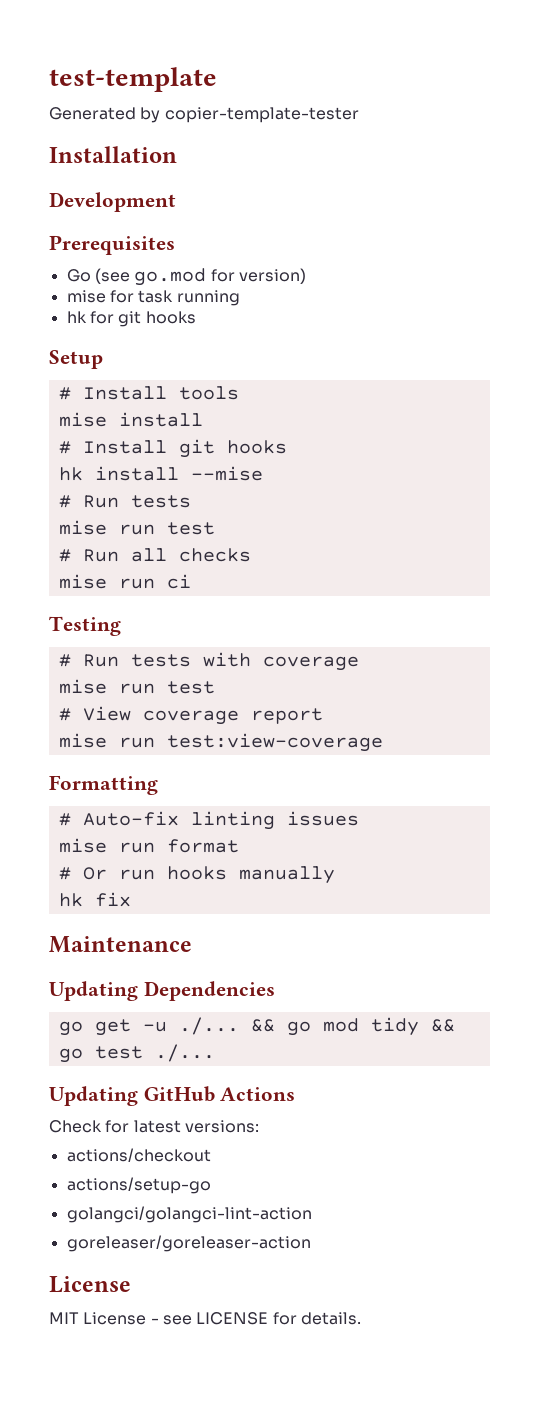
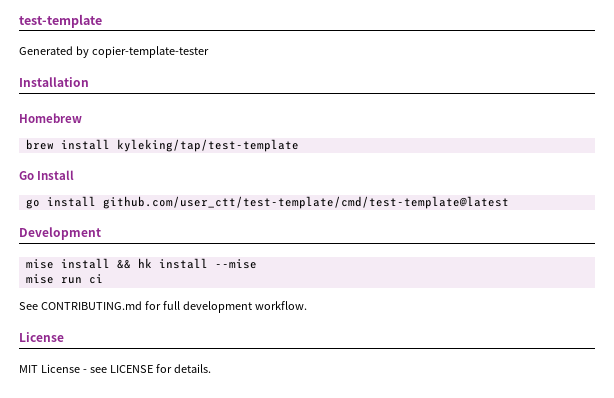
[49,192,176,212] [49,235,175,255] [66,268,306,286] [66,290,240,306] [66,311,196,327] [49,350,103,369] [58,386,239,400] [58,412,203,427] [58,439,287,458] [58,466,263,481] [58,495,191,508] [58,520,215,535] [58,548,251,562] [58,574,191,589] [49,616,121,636] [58,652,359,671] [58,679,215,694] [58,706,323,725] [58,733,383,752] [49,775,158,795] [58,811,359,830] [58,838,239,853] [58,866,335,884] [58,892,131,907] [49,936,192,953] [49,981,275,1001] [58,1017,455,1036] [58,1044,215,1063] [49,1086,296,1106] [49,1120,259,1133] [66,1148,211,1162] [66,1177,211,1194] [66,1206,312,1223] [66,1235,311,1252] Development // Prerequisites // Go (see go.mod for version) // mise for task running // hk for git hooks // Setup // # Install tools // mise install // # Install git hooks // hk install --mise // # Run tests // mise run test // # Run all checks // mise run ci // Testing // # Run tests with coverage // mise run test // # View coverage report // mise run test:view-coverage // Formatting // # Auto-fix linting issues // mise run format // # Or run hooks manually // hk fix // Maintenance // Updating Dependencies // go get -u ./... && go mod tidy && go test ./... // Updating GitHub Actions // Check for latest versions: // actions/checkout // actions/setup-go // golangci/golangci-lint-action // goreleaser/goreleaser-action -> [19,113,82,123] [25,139,299,152] [19,170,75,180] [25,196,509,209] [19,227,101,240] [25,258,257,269] [25,274,103,284] [19,301,307,313] Homebrew // brew install kyleking/tap/test-template // Go Install // go install github.com/user_ctt/test-template/cmd/test-template@latest // Development // mise install && hk install --mise // mise run ci // See CONTRIBUTING.md for full development workflow.

